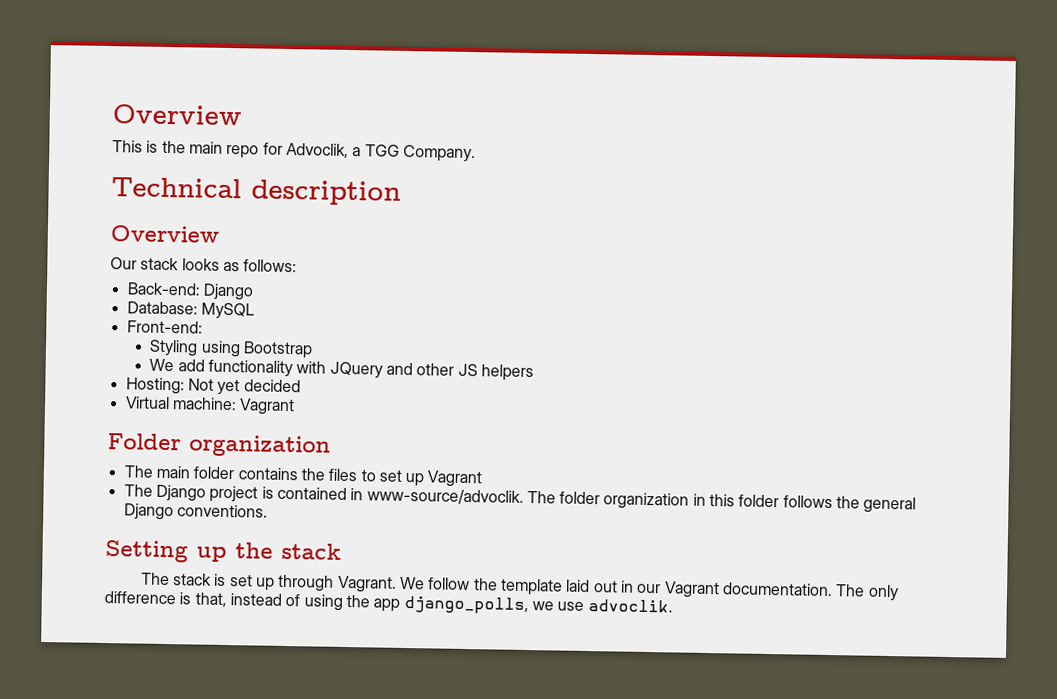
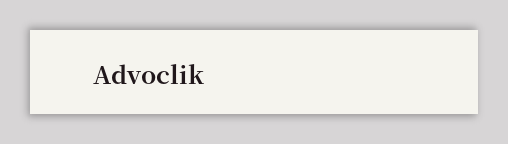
[112,104,242,126] [112,140,476,163] [111,177,401,206] [110,225,219,243] [110,257,298,273] [126,282,254,301] [126,301,255,320] [126,320,203,334] [149,339,314,359] [149,358,535,382] [125,377,301,396] [124,396,296,416] [107,433,331,458] [123,465,483,488] [123,484,917,514] [123,503,268,521] [105,540,341,563] [140,572,899,602] [104,591,673,615] Overview // This is the main repo for Advoclik, a TGG Company. // Technical description // Overview // Our stack looks as follows: // Back-end: Django // Database: MySQL // Front-end: // Styling using Bootstrap // We add functionality with JQuery and other JS helpers // Hosting: Not yet decided // Virtual machine: Vagrant // Folder organization // The main folder contains the files to set up Vagrant // The Django project is contained in www-source/advoclik. The folder organization in this folder follows the general Django conventions. // Setting up the stack // The stack is set up through Vagrant. We follow the template laid out in our Vagrant documentation. The only difference is that, instead of using the app django_polls, we use advoclik. -> [93,64,204,84] Advoclik

